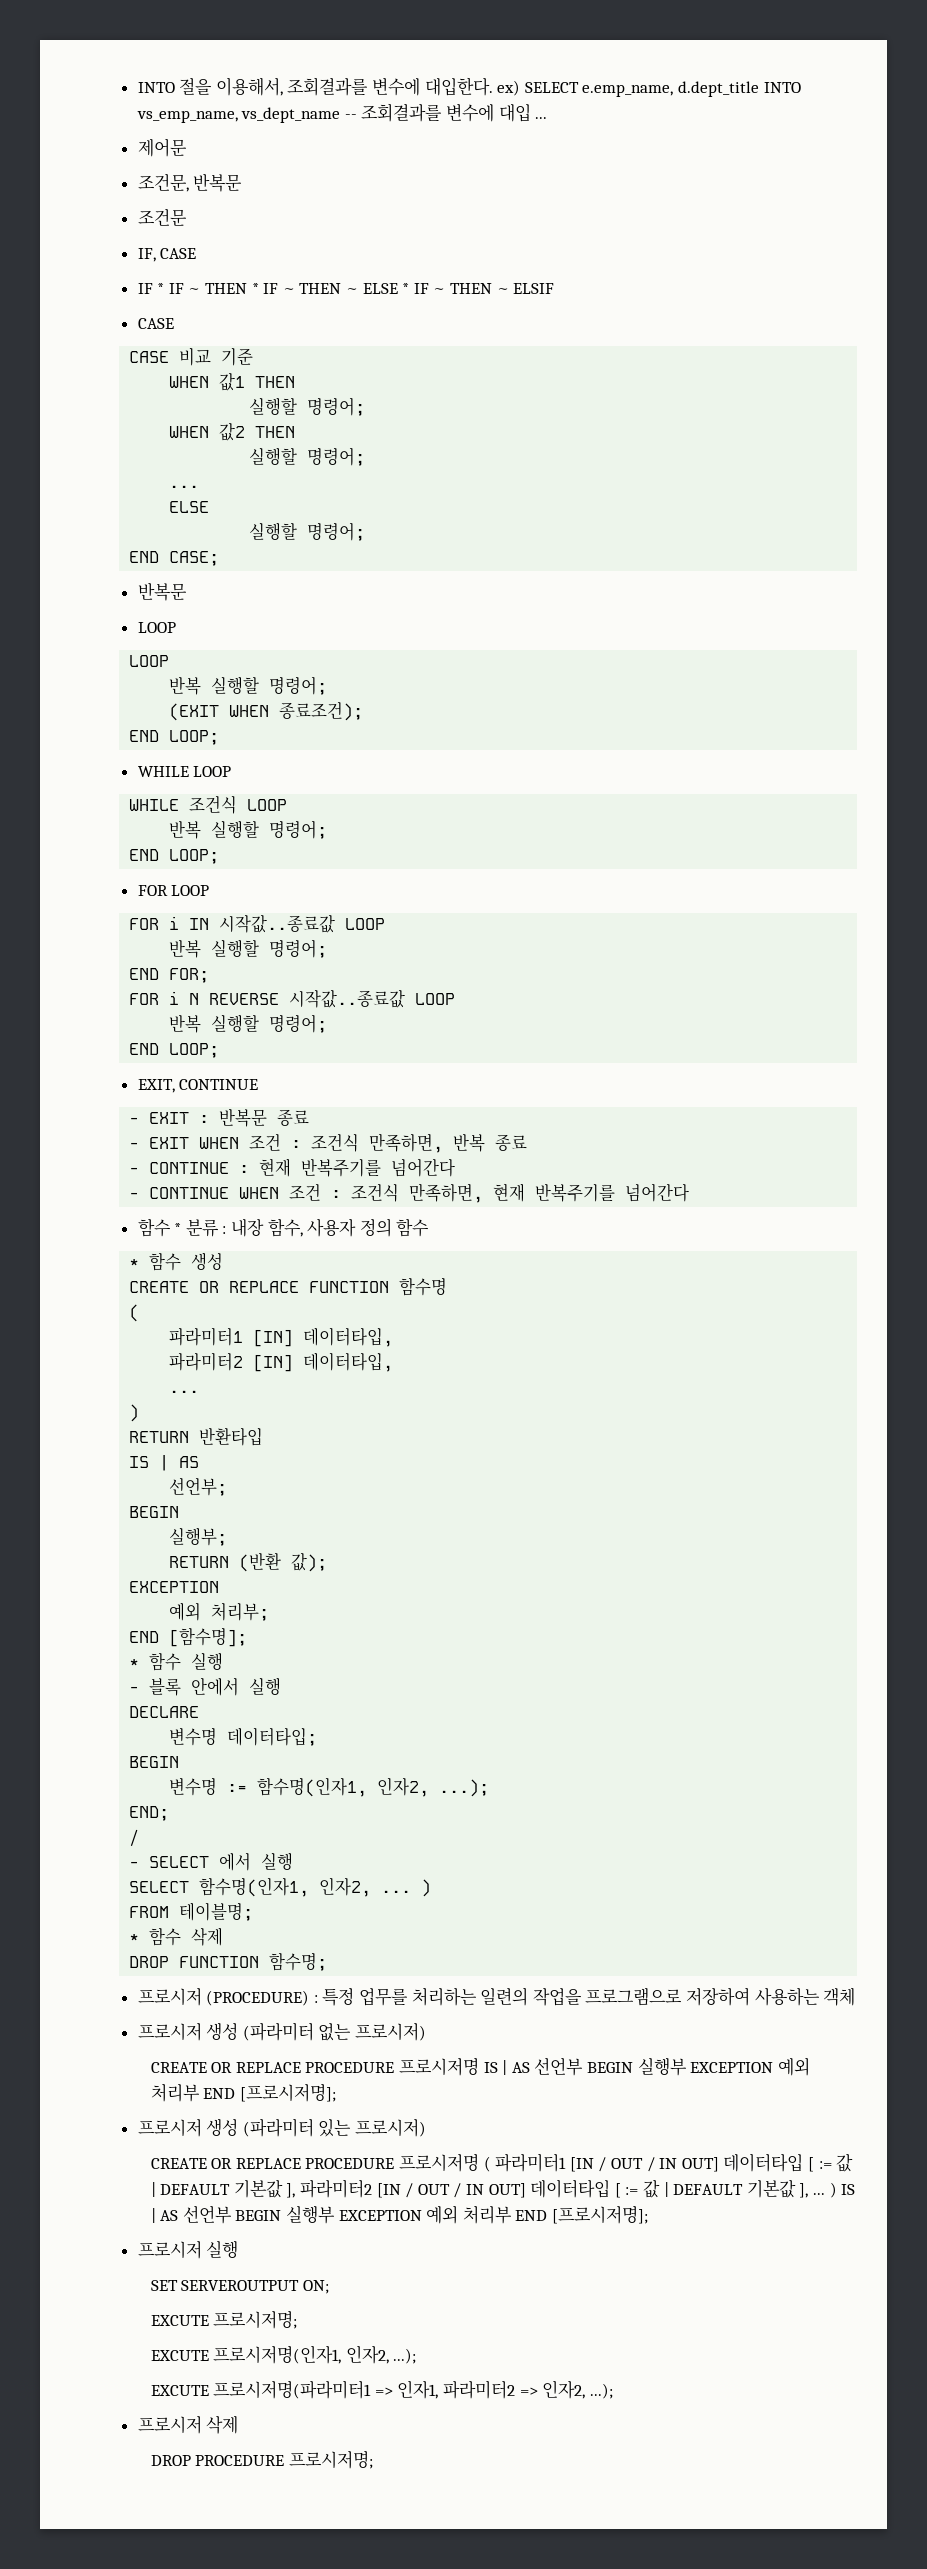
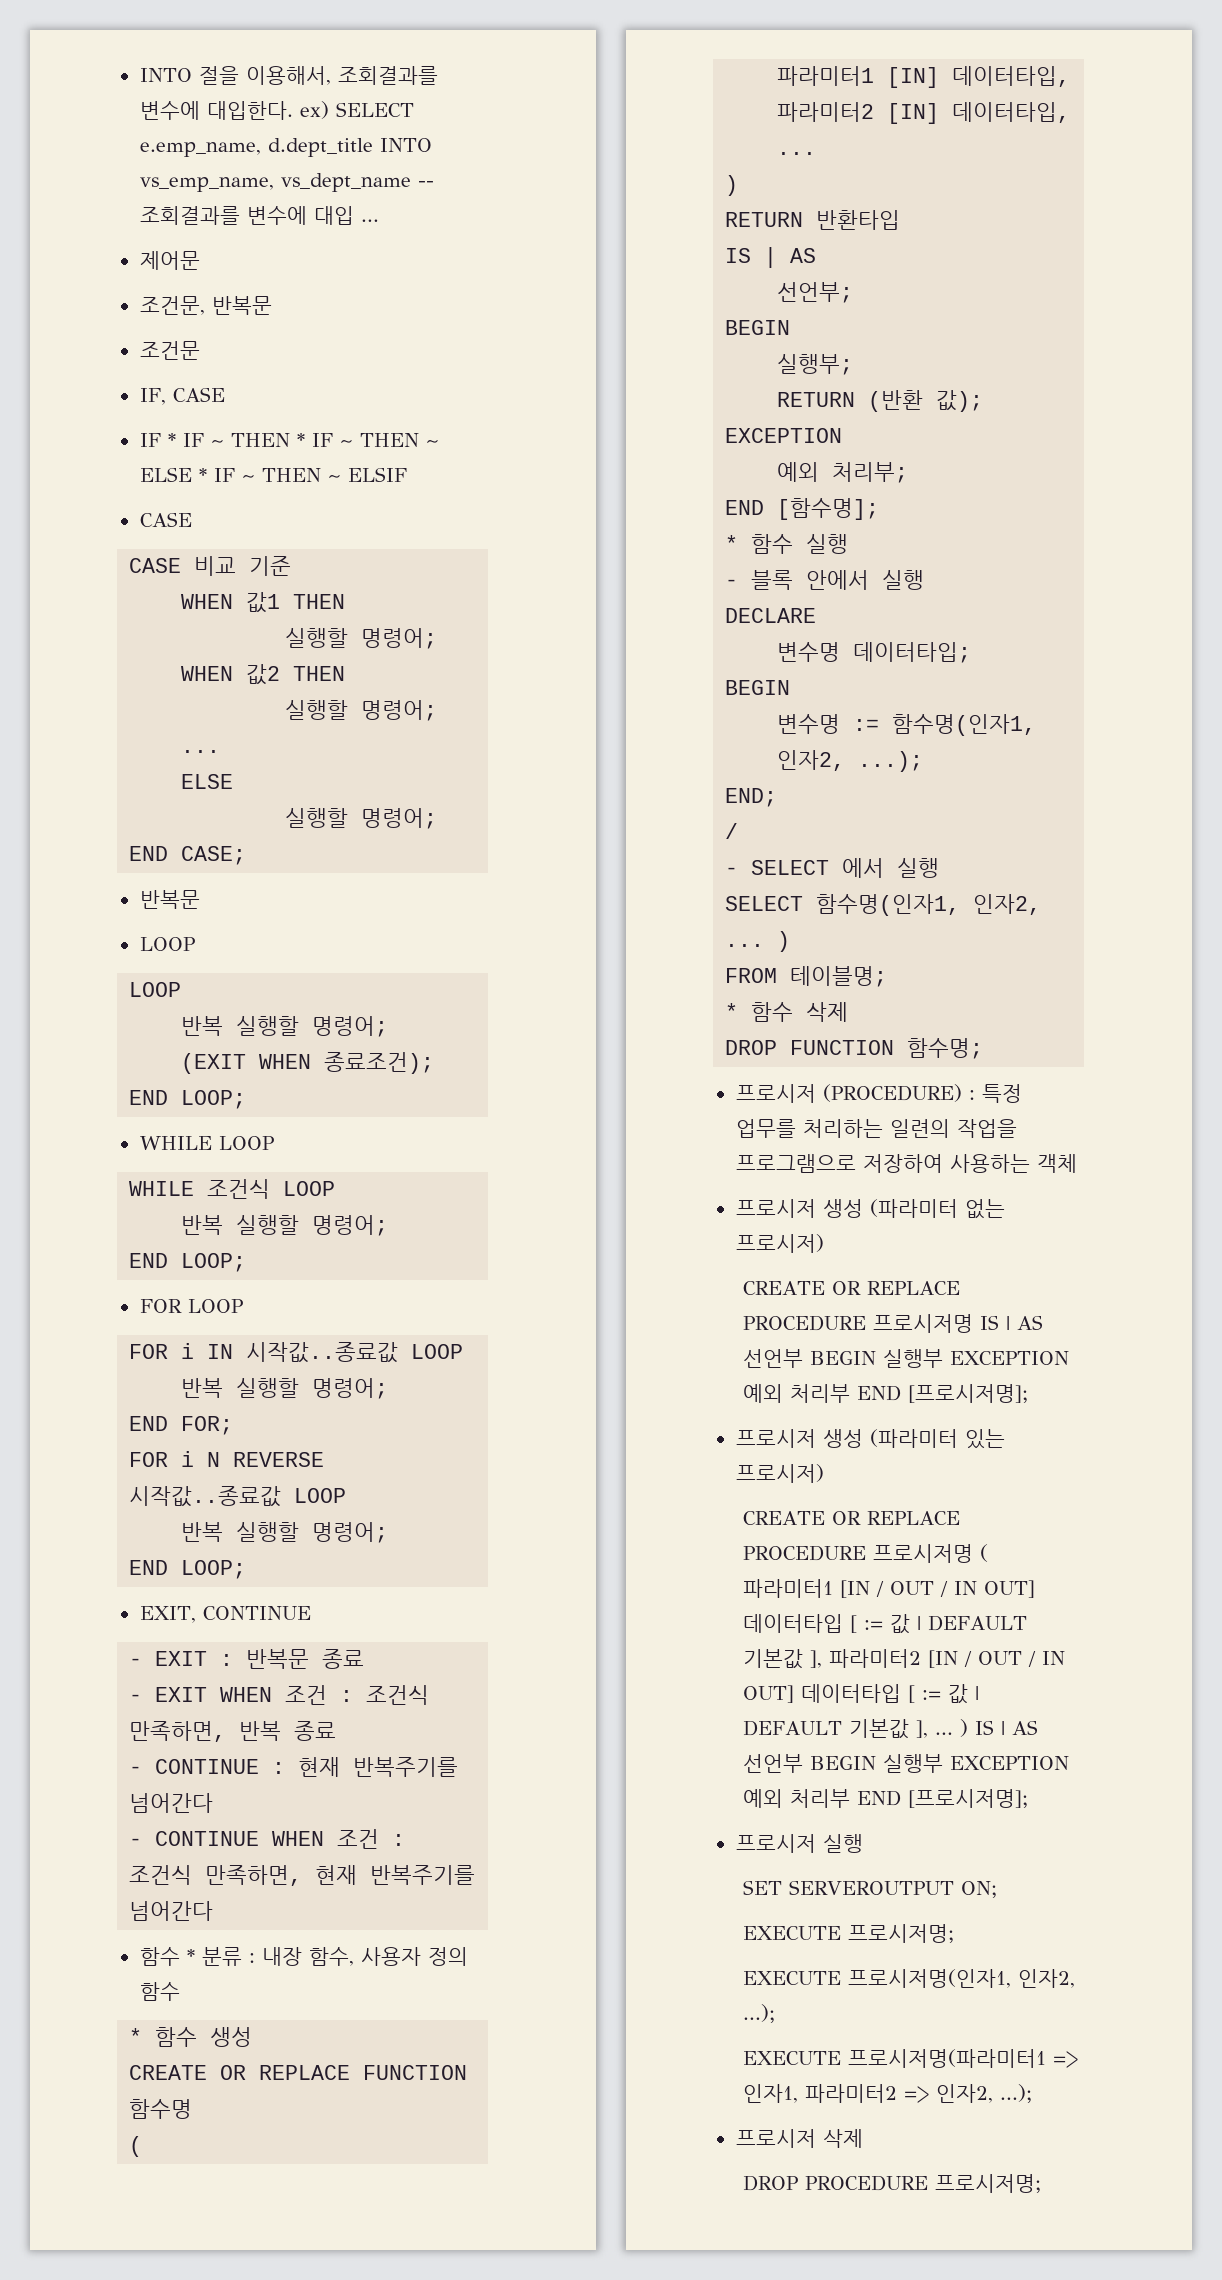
[150,2315,209,2326] EXCUTE -> [742,1926,841,1940] EXECUTE
[150,2350,209,2361] EXCUTE -> [742,1971,841,1985] EXECUTE
[150,2385,209,2396] EXCUTE -> [742,2051,841,2065] EXECUTE

